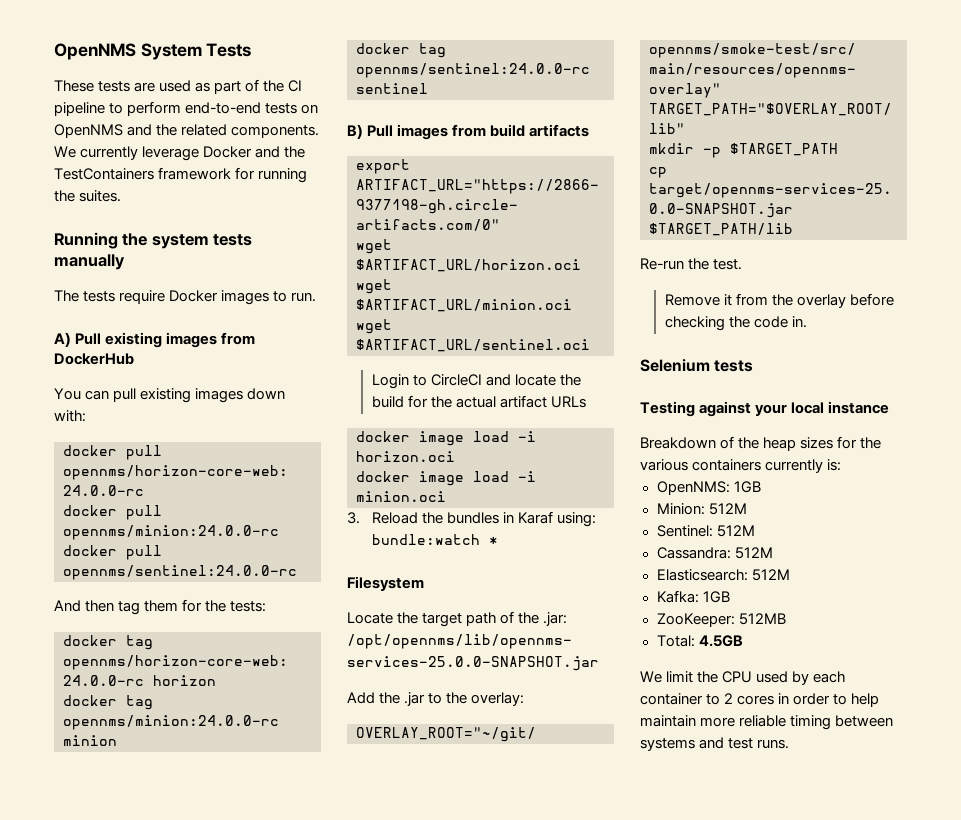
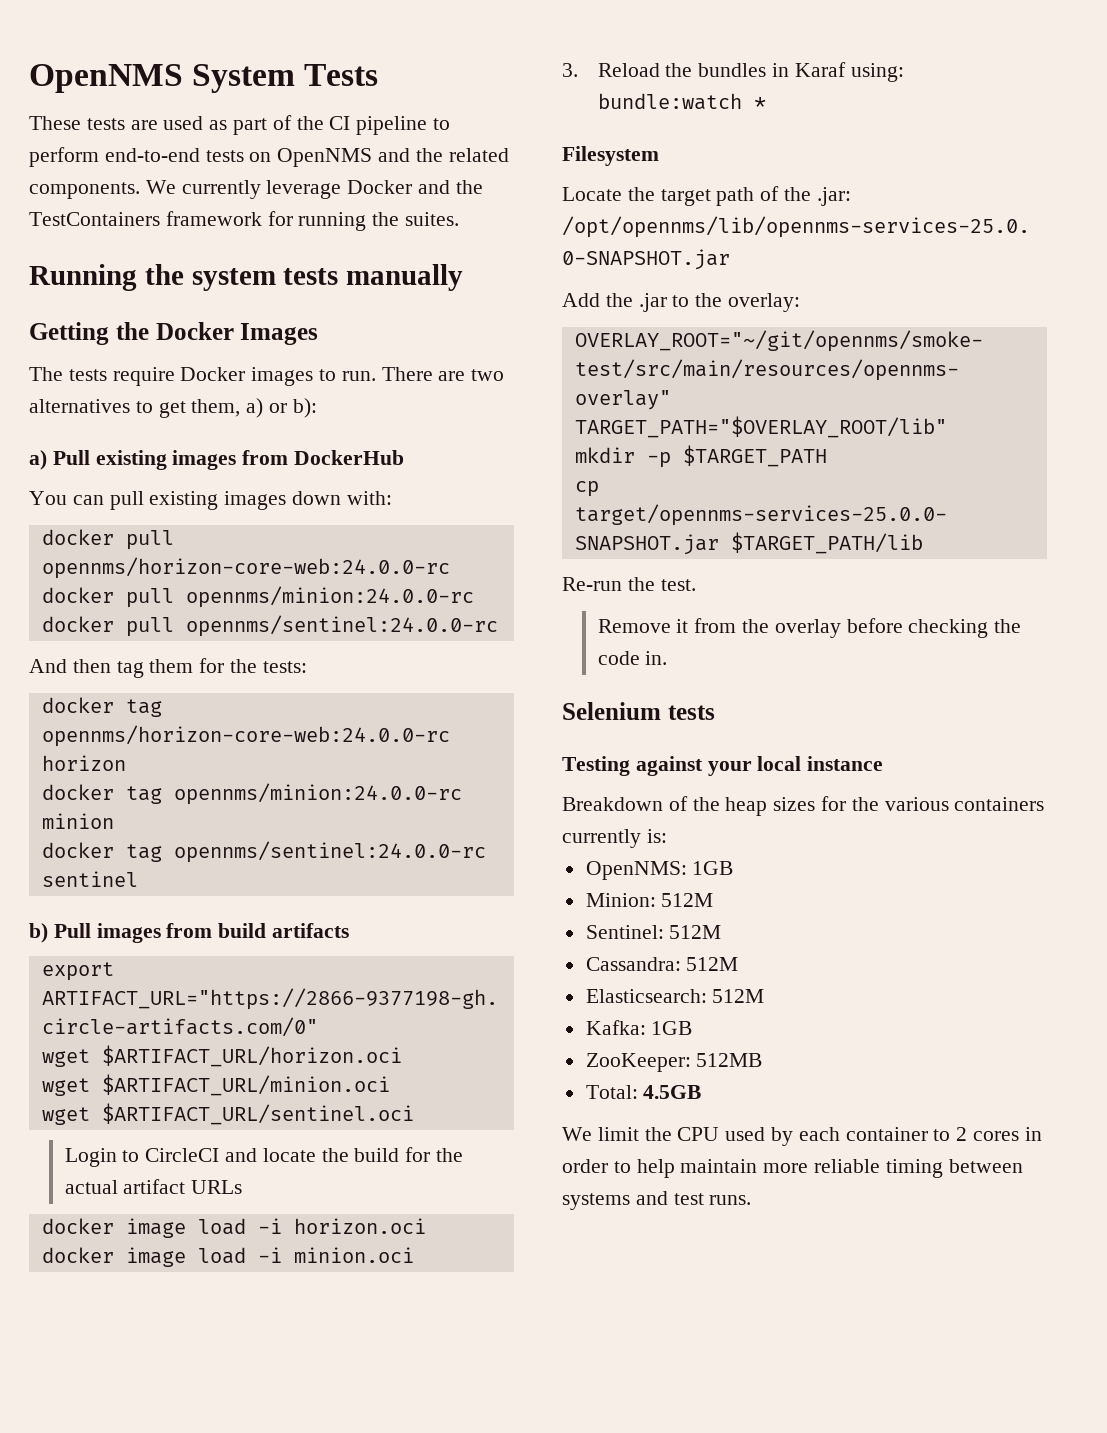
(125, 262) none -> [29,322,319,345] // Getting the Docker Images
[54,332,71,347] // A) -> [381,367,505,381] [29,398,317,418] [29,450,47,470] There are two alternatives to get them, a) or b): // a)
[347,124,363,139] B) -> [29,923,48,943] b)

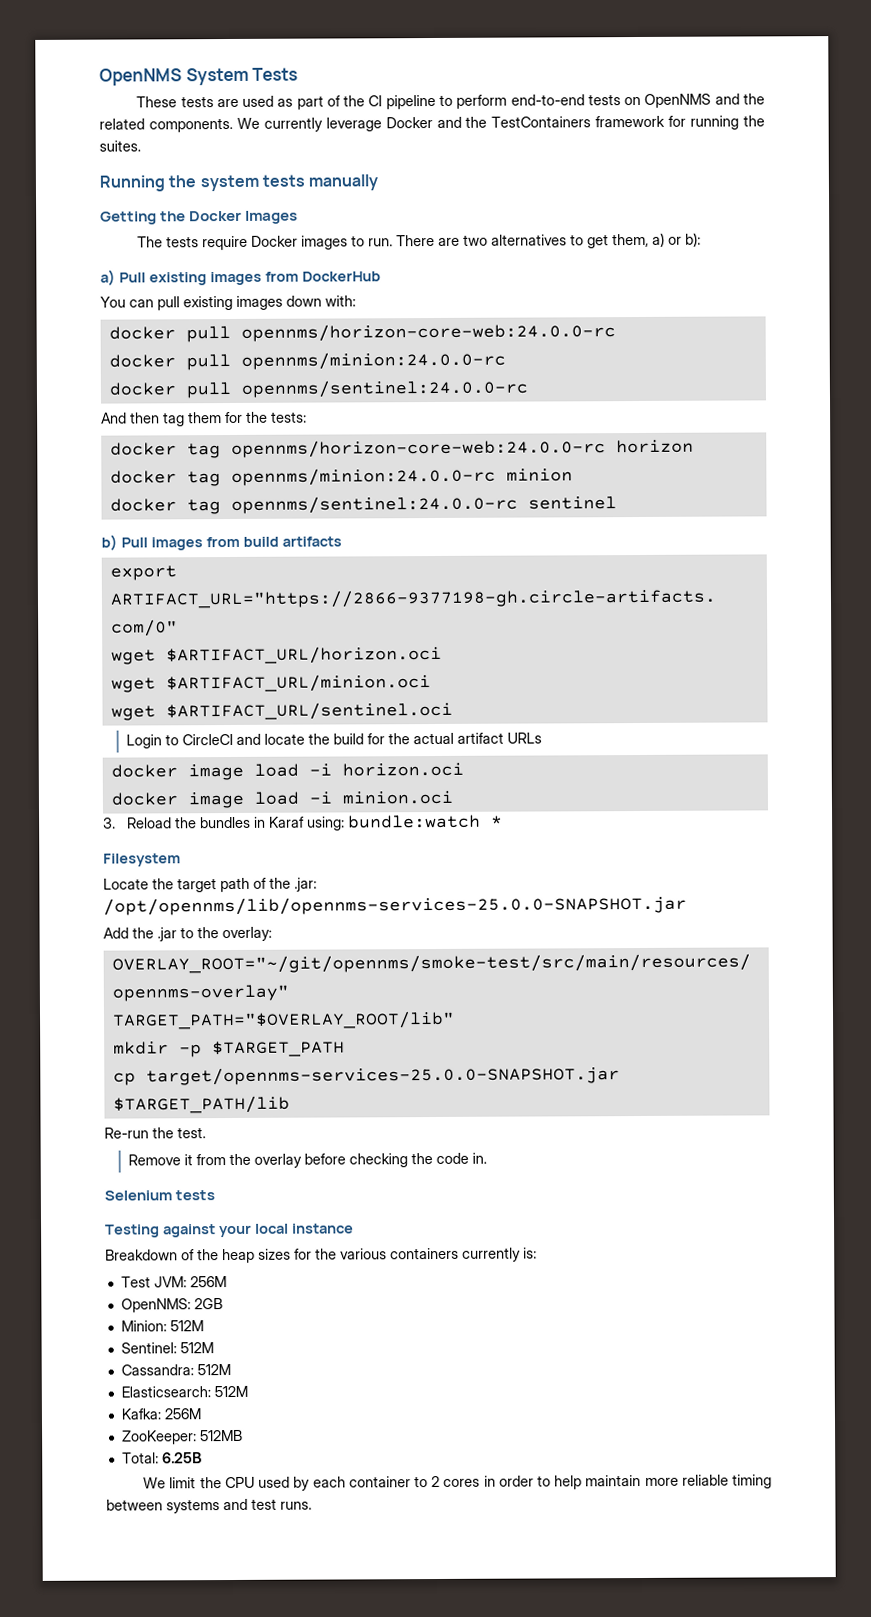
(667, 836) none -> [120,1276,227,1288] // Test JVM: 256M
[692,861,734,875] 1GB -> [193,1298,223,1310] 2GB
[651,1021,693,1035] 1GB -> [163,1408,201,1420] 256M
[643,1085,702,1099] 4.5GB -> [161,1452,202,1464] 6.25B

